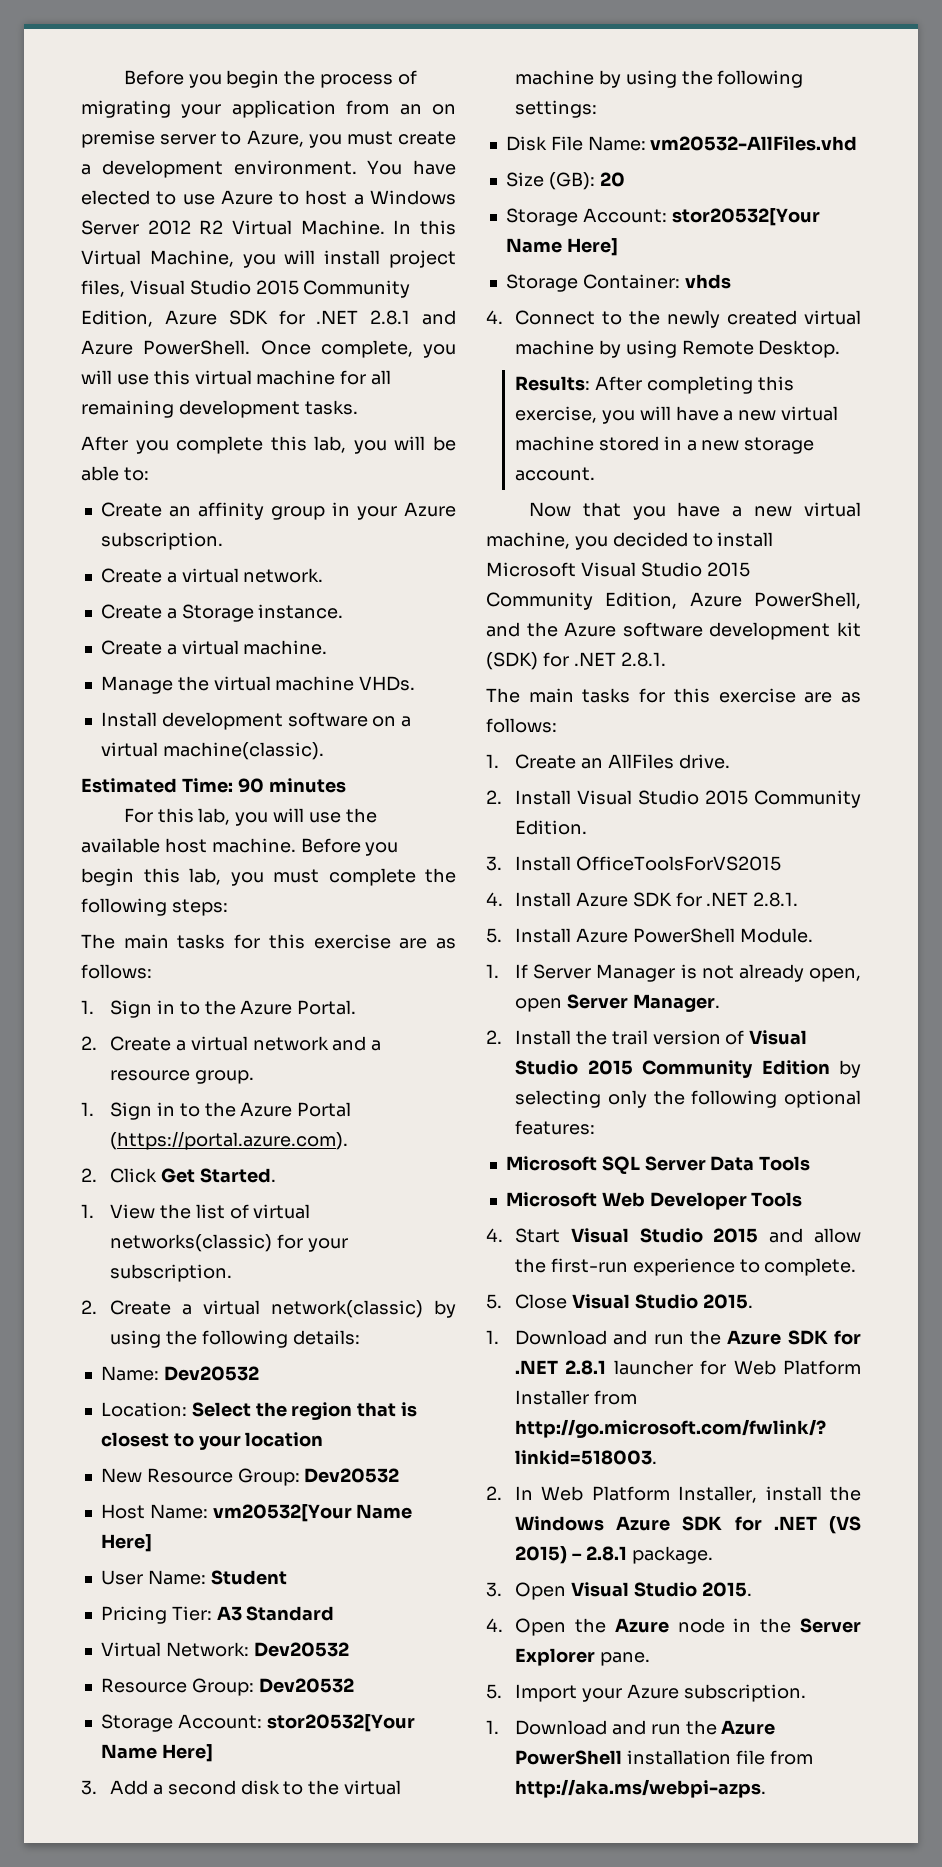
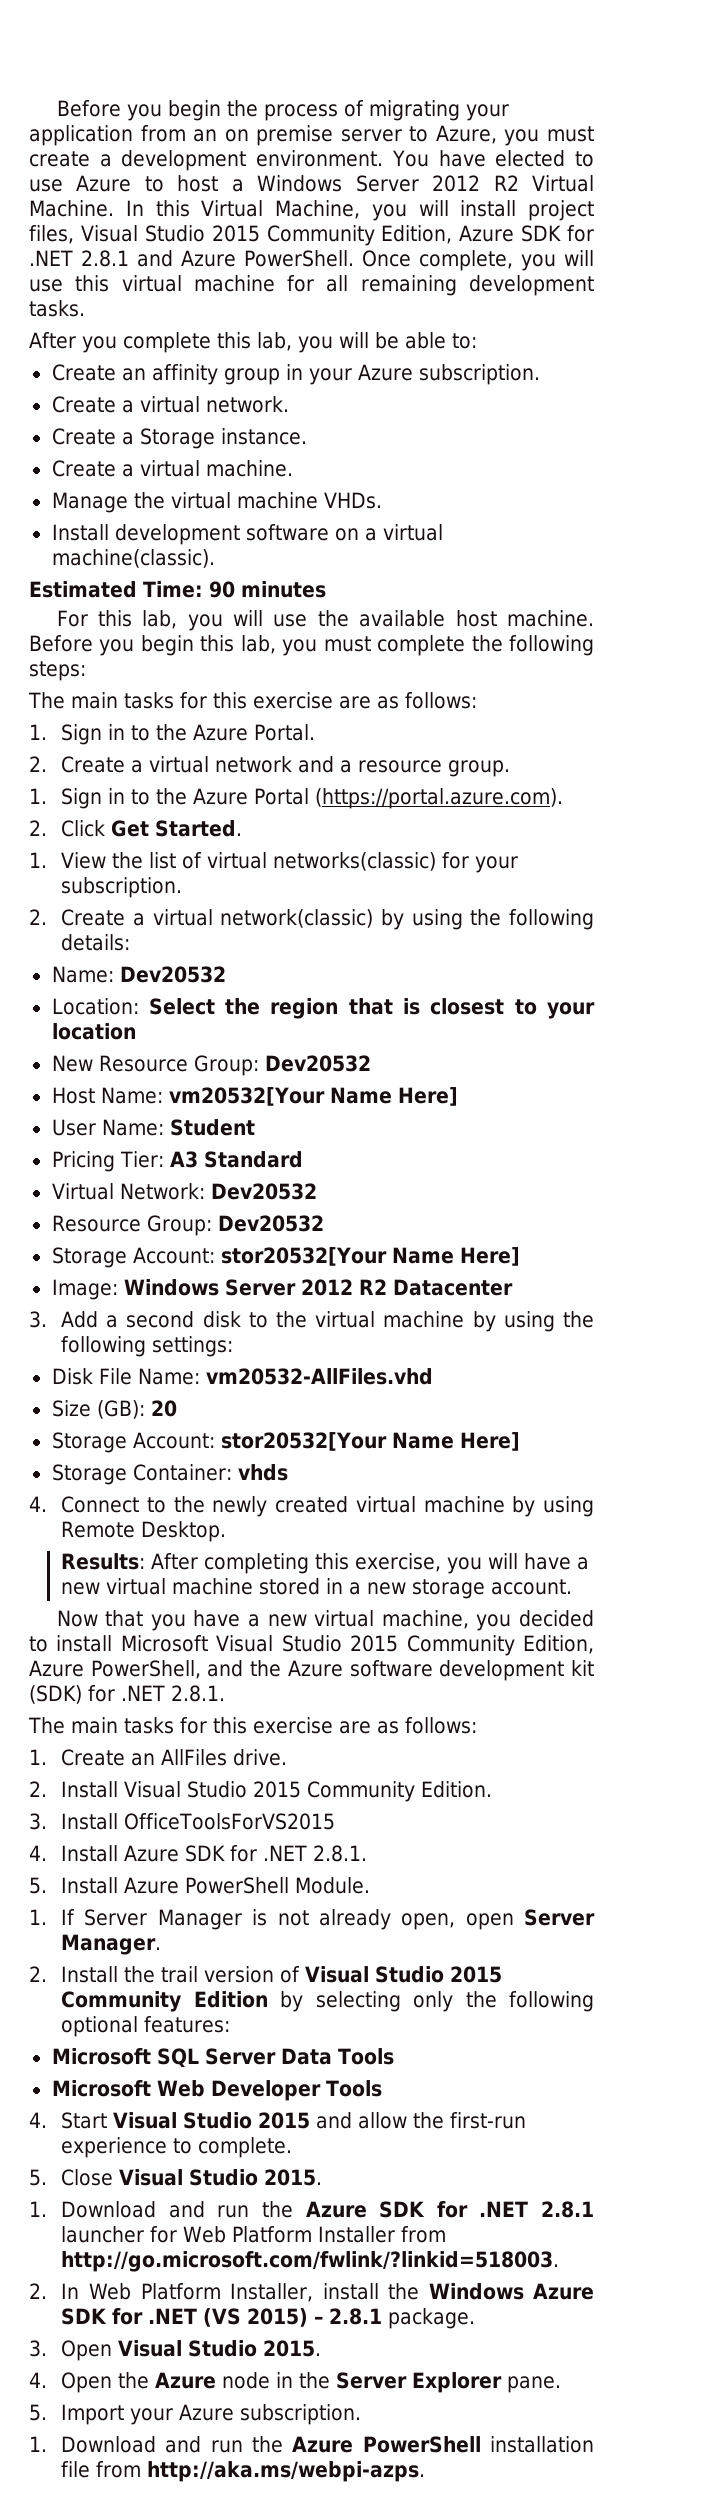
(213, 1753) none -> [51,1279,513,1300] // Image: Windows Server 2012 R2 Datacenter

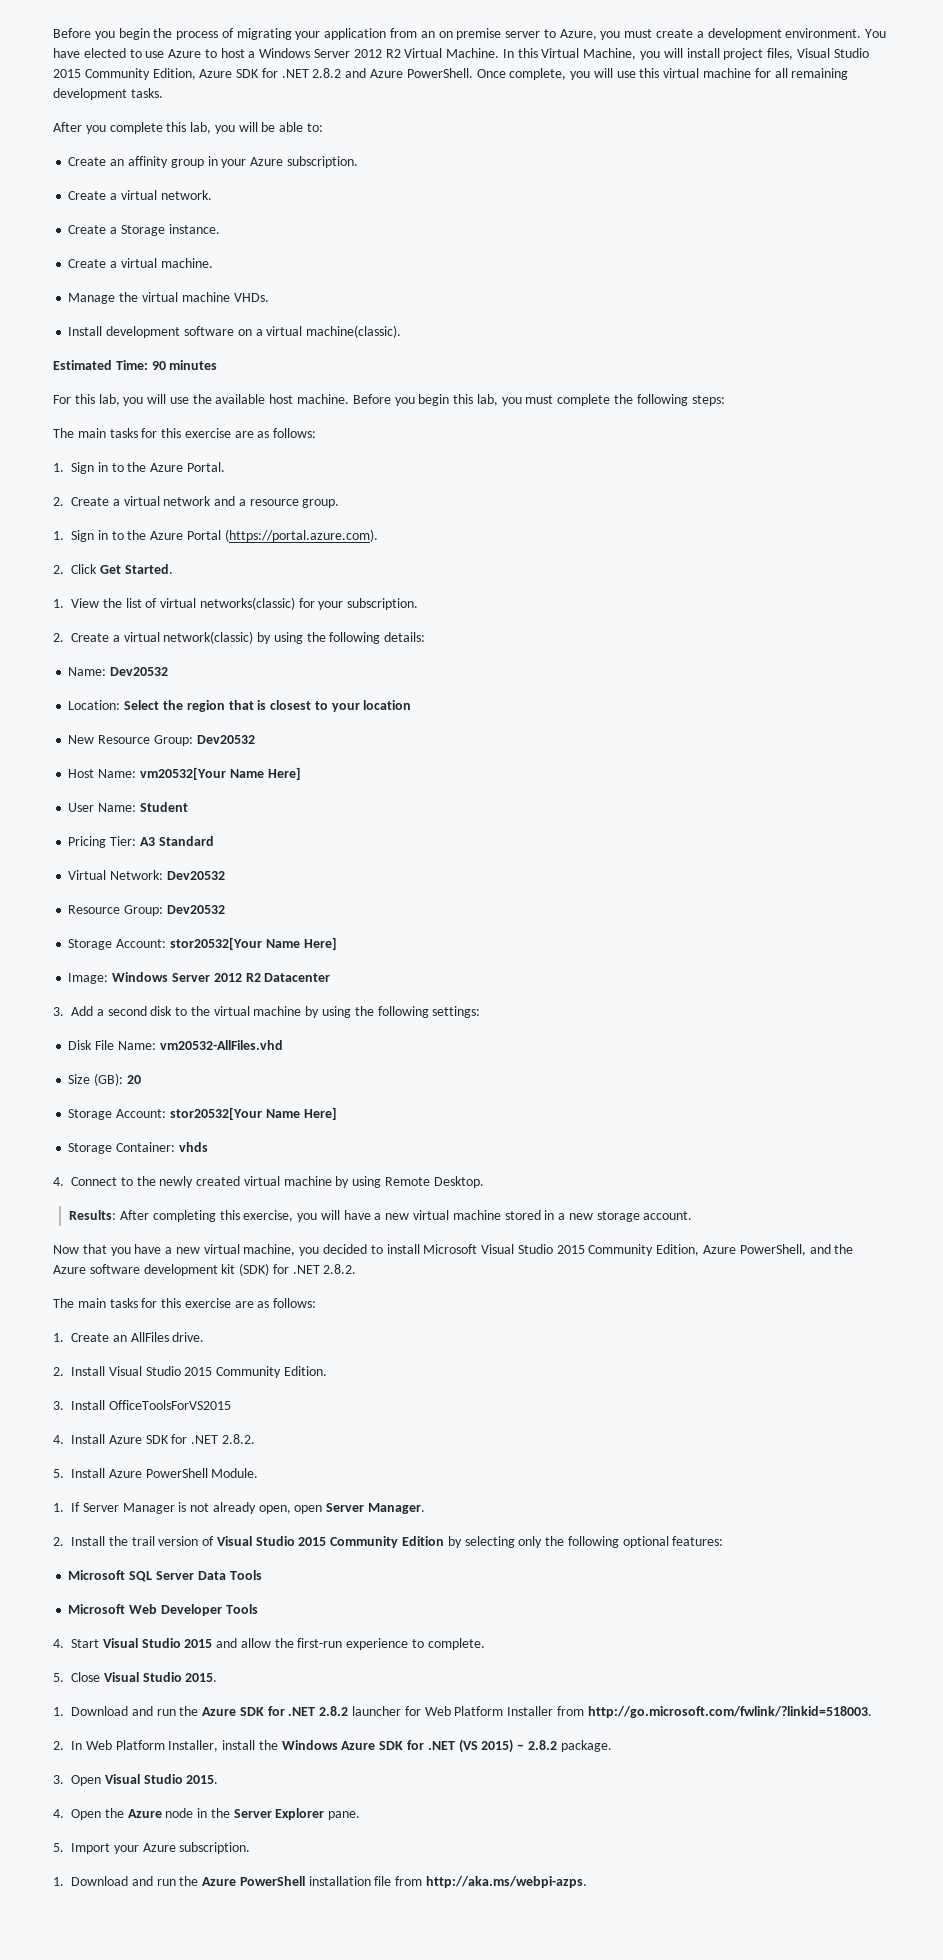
[81,250,130,267] 2.8.1 -> [312,68,342,78] 2.8.2
[171,1685,225,1702] 2.8.1. -> [323,1264,357,1274] 2.8.2.
[313,1845,368,1862] 2.8.1. -> [221,1434,255,1444] 2.8.2.
[541,2201,594,2218] 2.8.1 -> [319,1706,349,1716] 2.8.2
[329,2308,383,2325] 2.8.1 -> [527,1740,557,1750] 2.8.2

